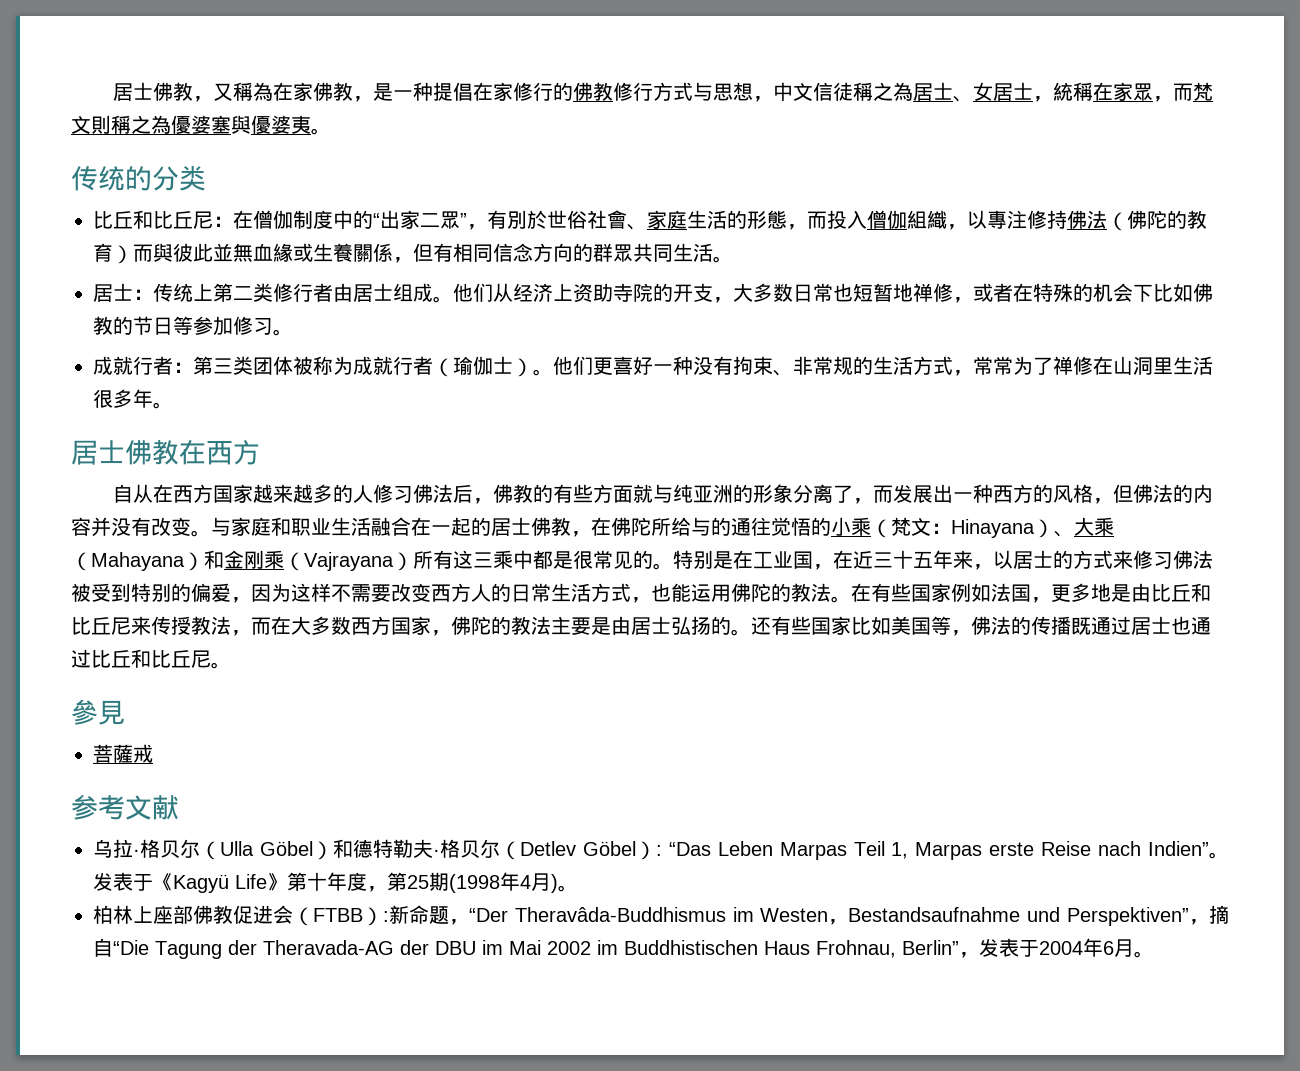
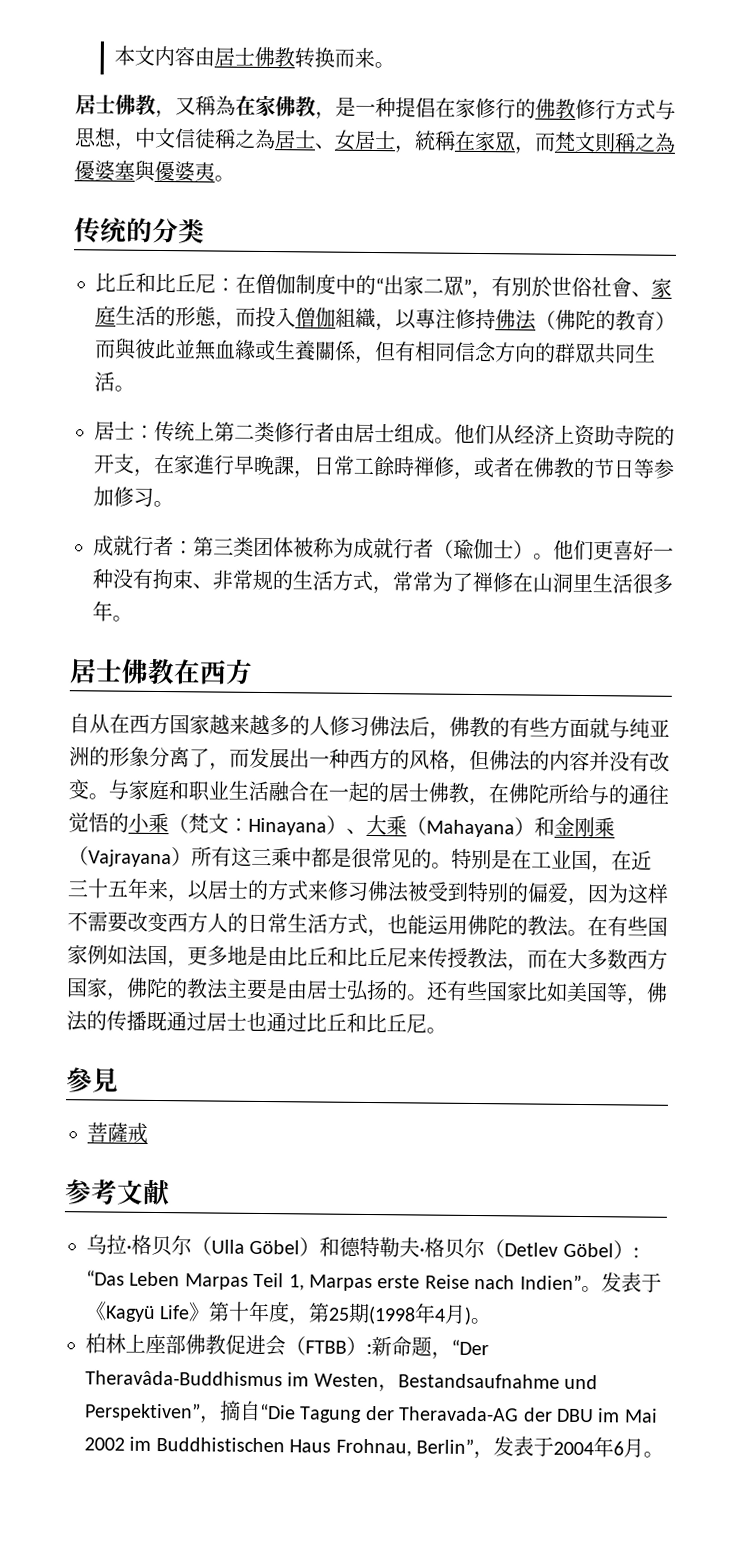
(112, 92) none -> [114,45,396,69] 本文内容由居士佛教转换而来。 //
[733,283,1193,303] 大多数日常也短暂地禅修，或者在特殊的机会下比如 -> [153,453,535,480] 在家進行早晚課，日常工餘時禅修，或者在

